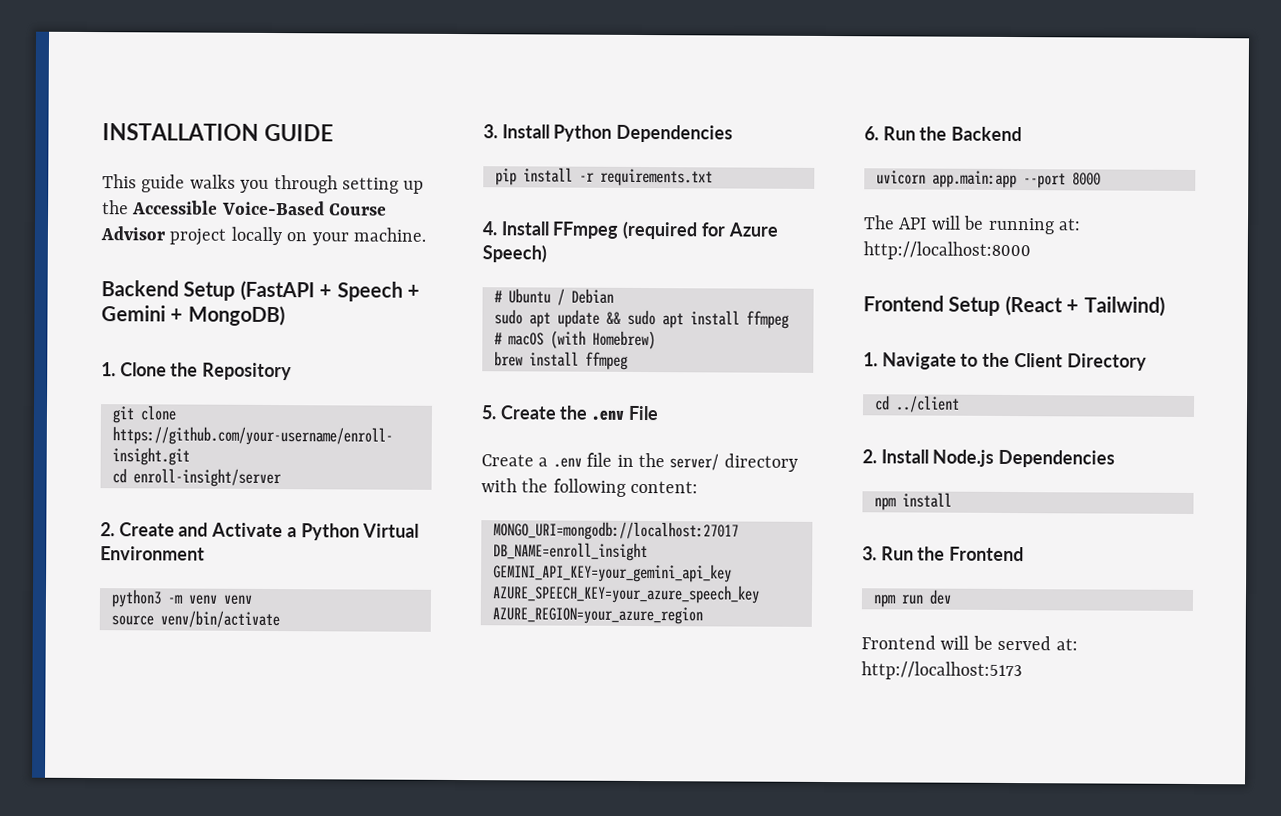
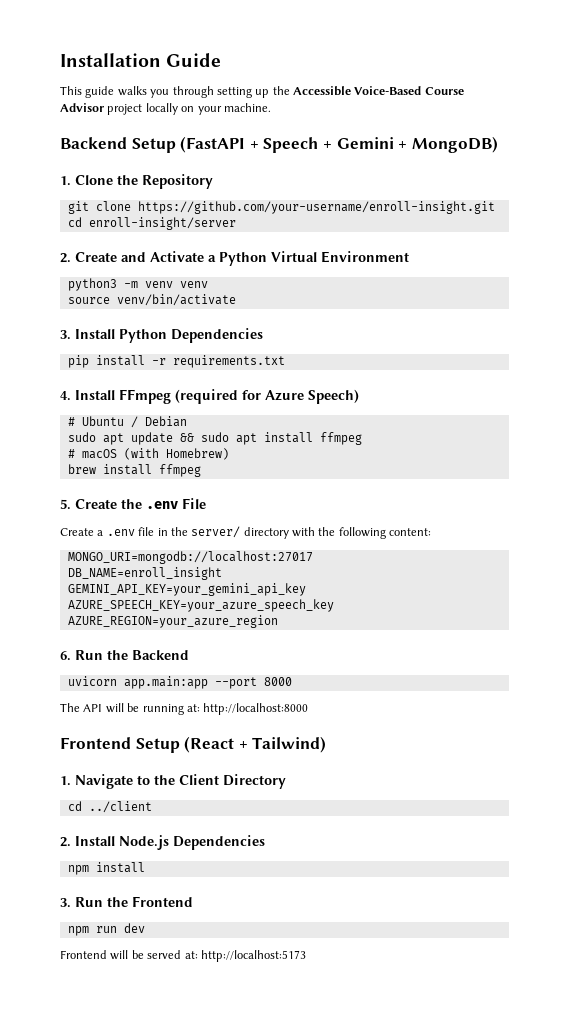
[102,123,334,142] INSTALLATION GUIDE -> [60,53,222,67] Installation Guide

